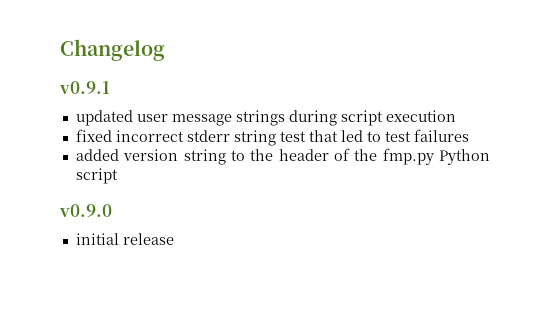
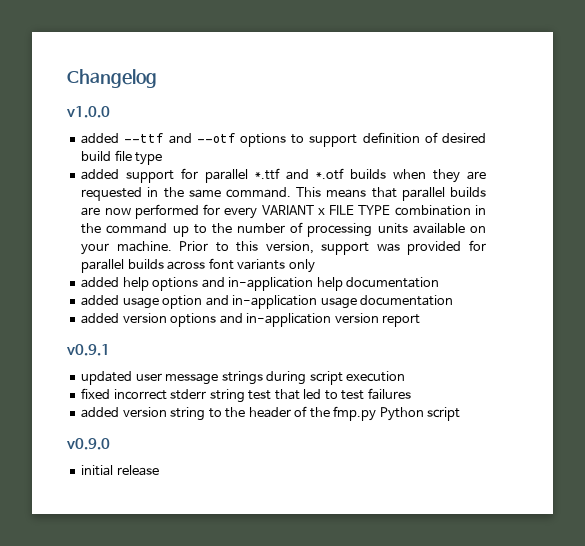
(165, 50) none -> [66,106,110,118] [81,132,486,147] [81,150,163,165] [81,168,486,183] [81,187,486,201] [81,204,486,219] [81,222,486,237] [81,240,486,255] [81,258,315,273] [81,277,440,291] [81,295,454,309] [81,313,421,327] // v1.0.0 // added --ttf and --otf options to support definition of desired build file type // added support for parallel *.ttf and *.otf builds when they are requested in the same command. This means that parallel builds are now performed for every VARIANT x FILE TYPE combination in the command up to the number of processing units available on your machine. Prior to this version, support was provided for parallel builds across font variants only // added help options and in-application help documentation // added usage option and in-application usage documentation // added version options and in-application version report

